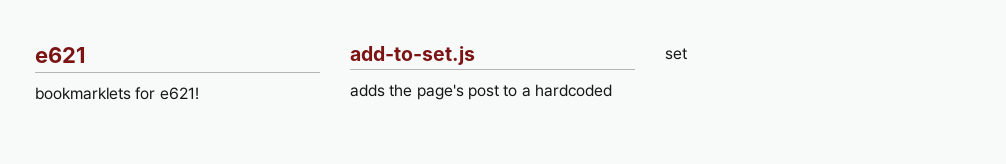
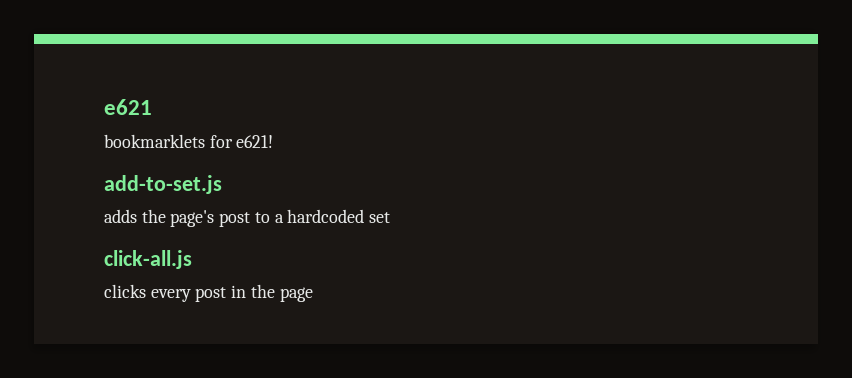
(687, 54) none -> [104,250,192,269] [104,284,313,302] // click-all.js // clicks every post in the page

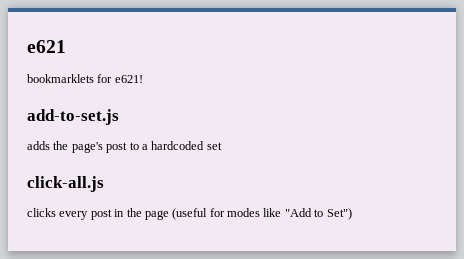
(313, 294) none -> [172,208,352,220] (useful for modes like "Add to Set")

